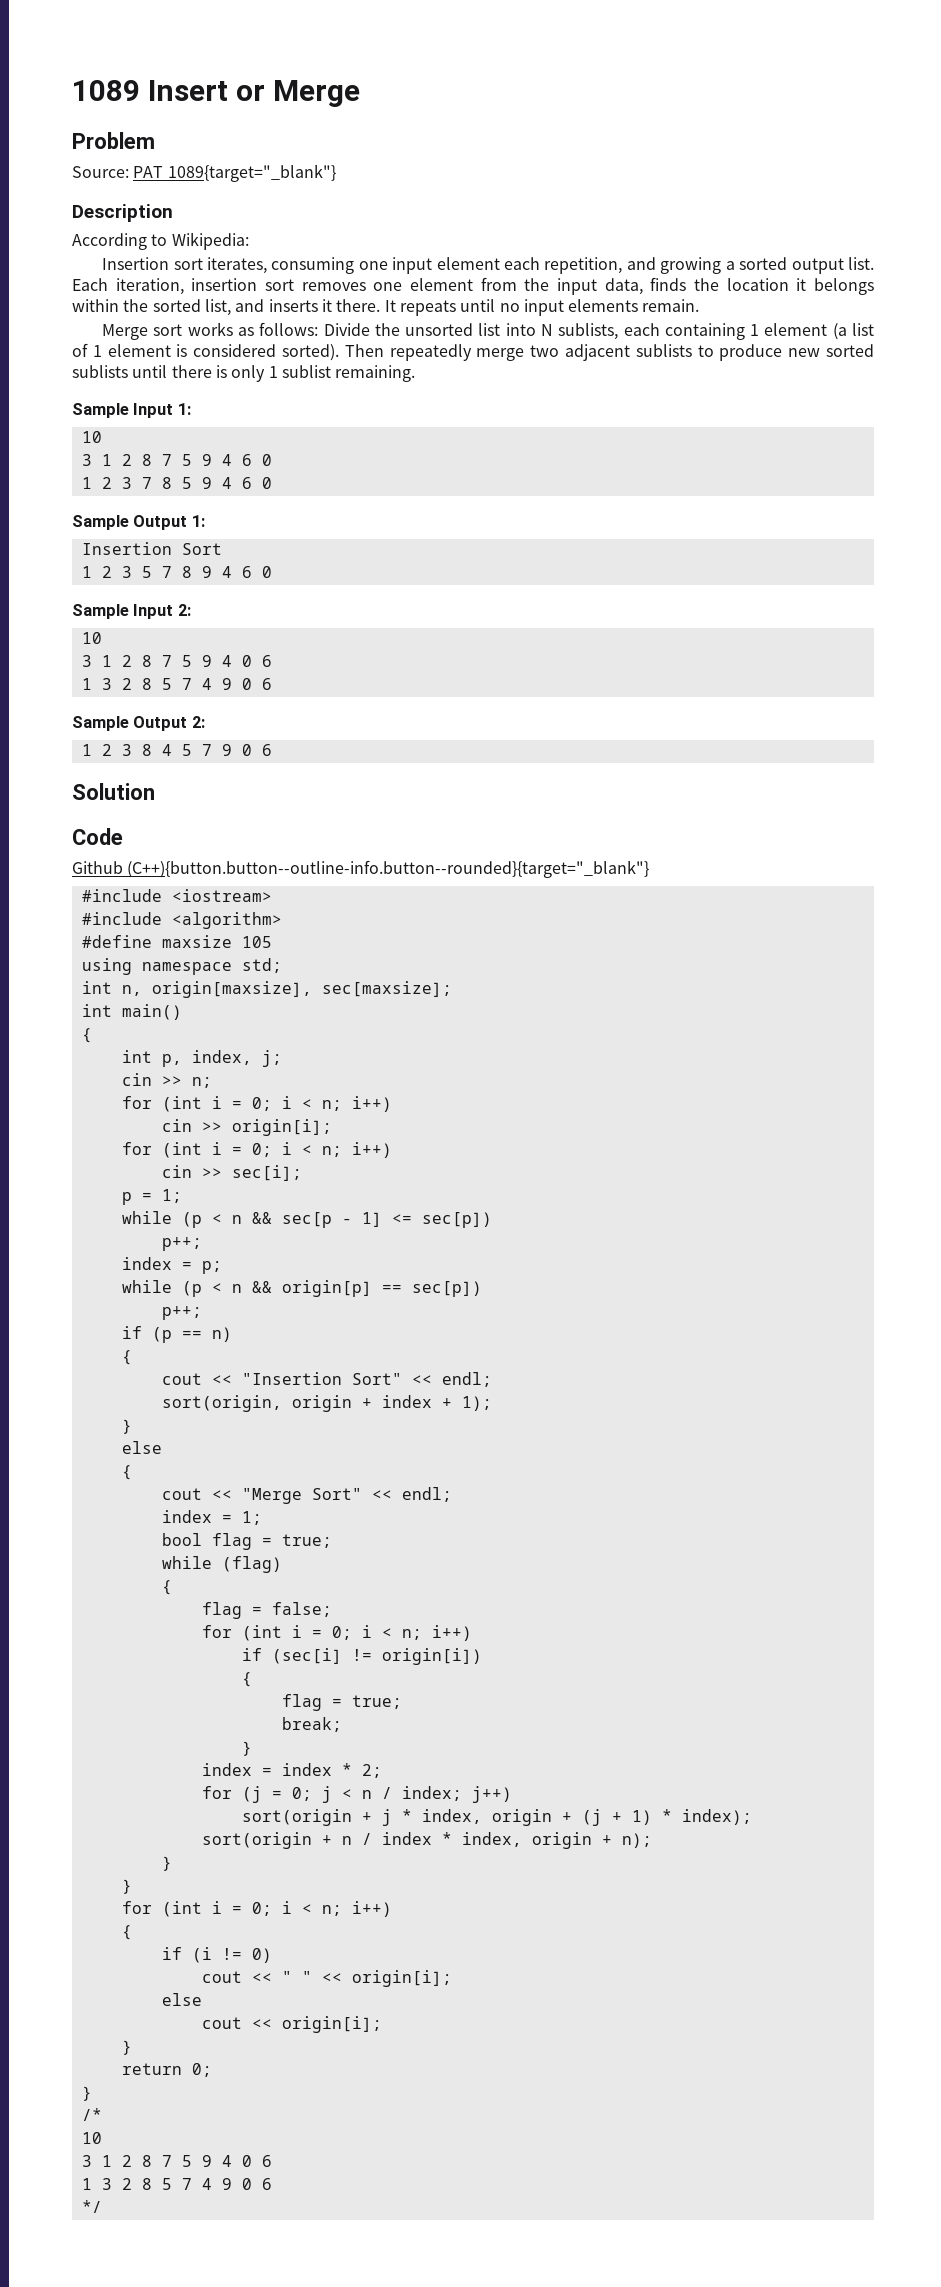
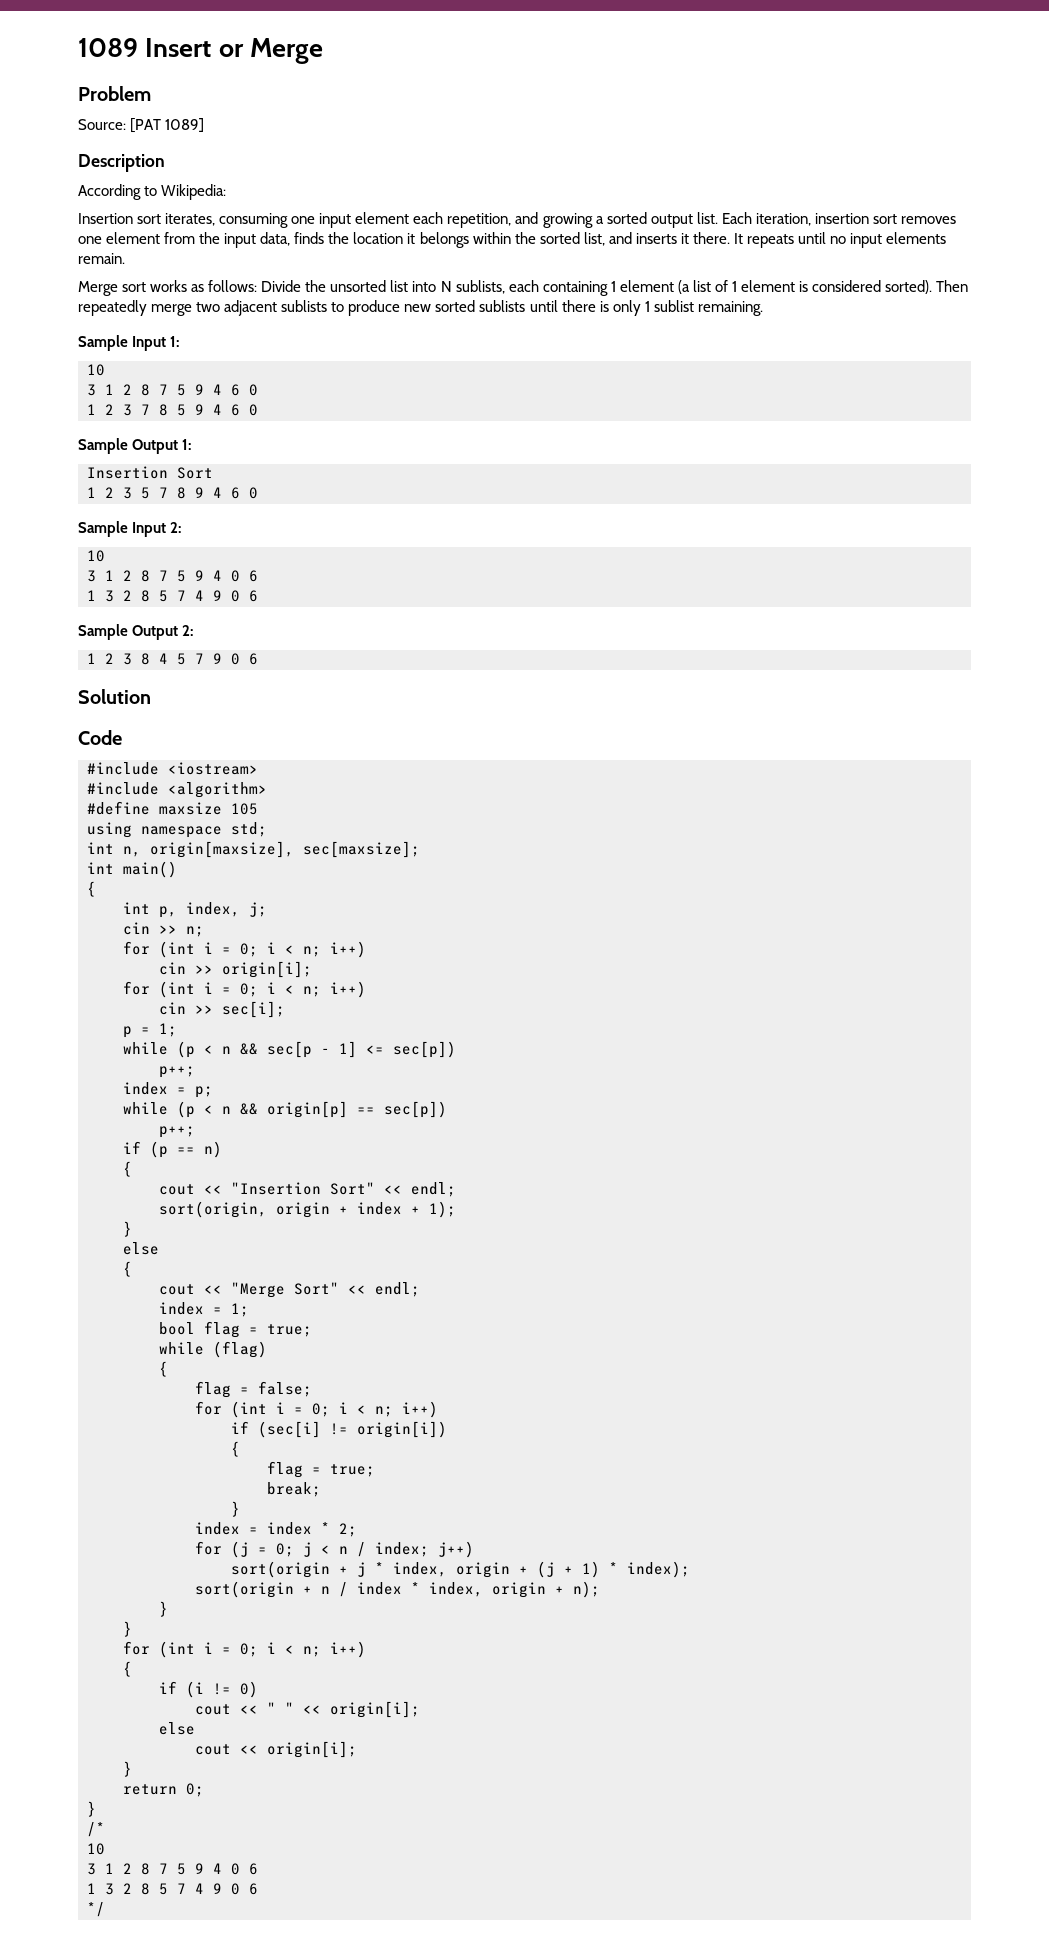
[133,164,336,182] PAT 1089{target="_blank"} -> [130,118,205,133] [PAT 1089]
[72,860,650,878] // Github (C++){button.button--outline-info.button--rounded}{target="_blank"} -> (122, 737) none

